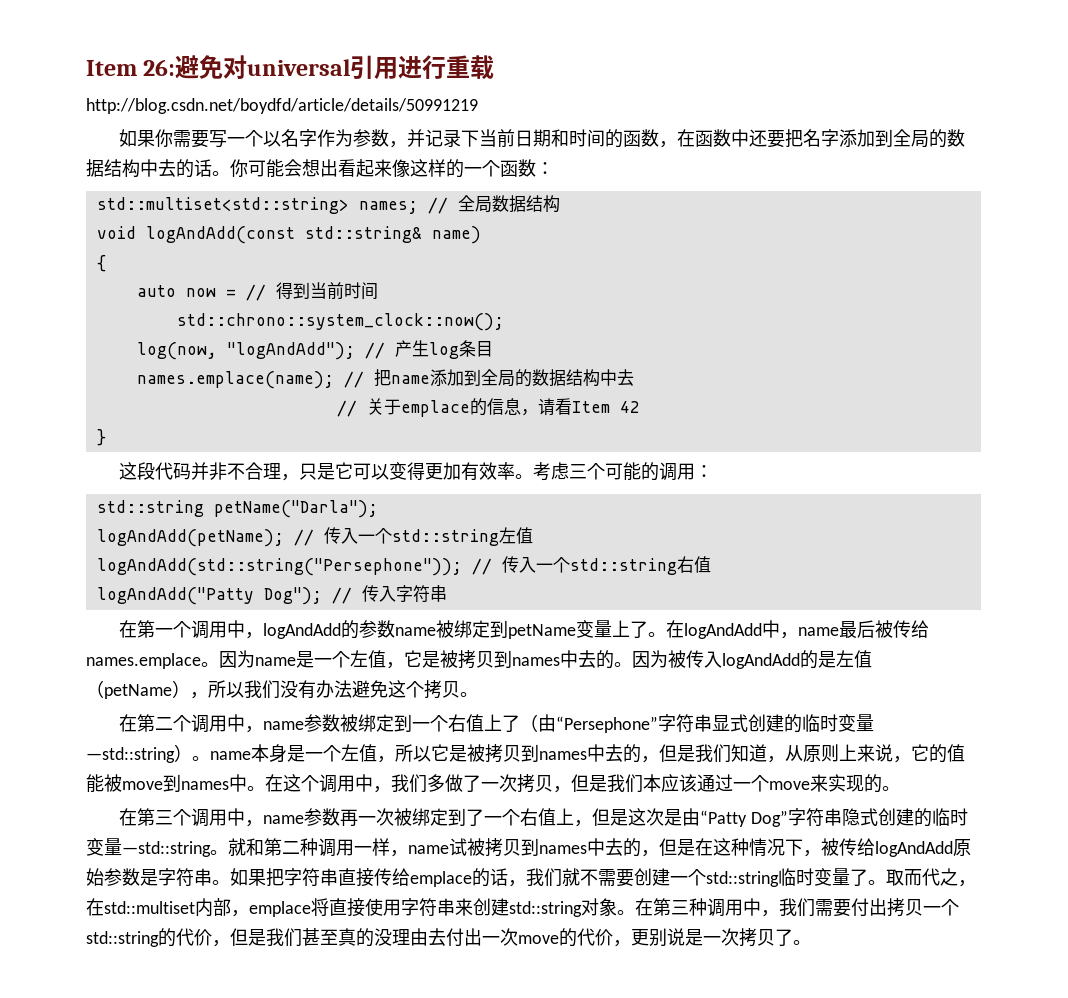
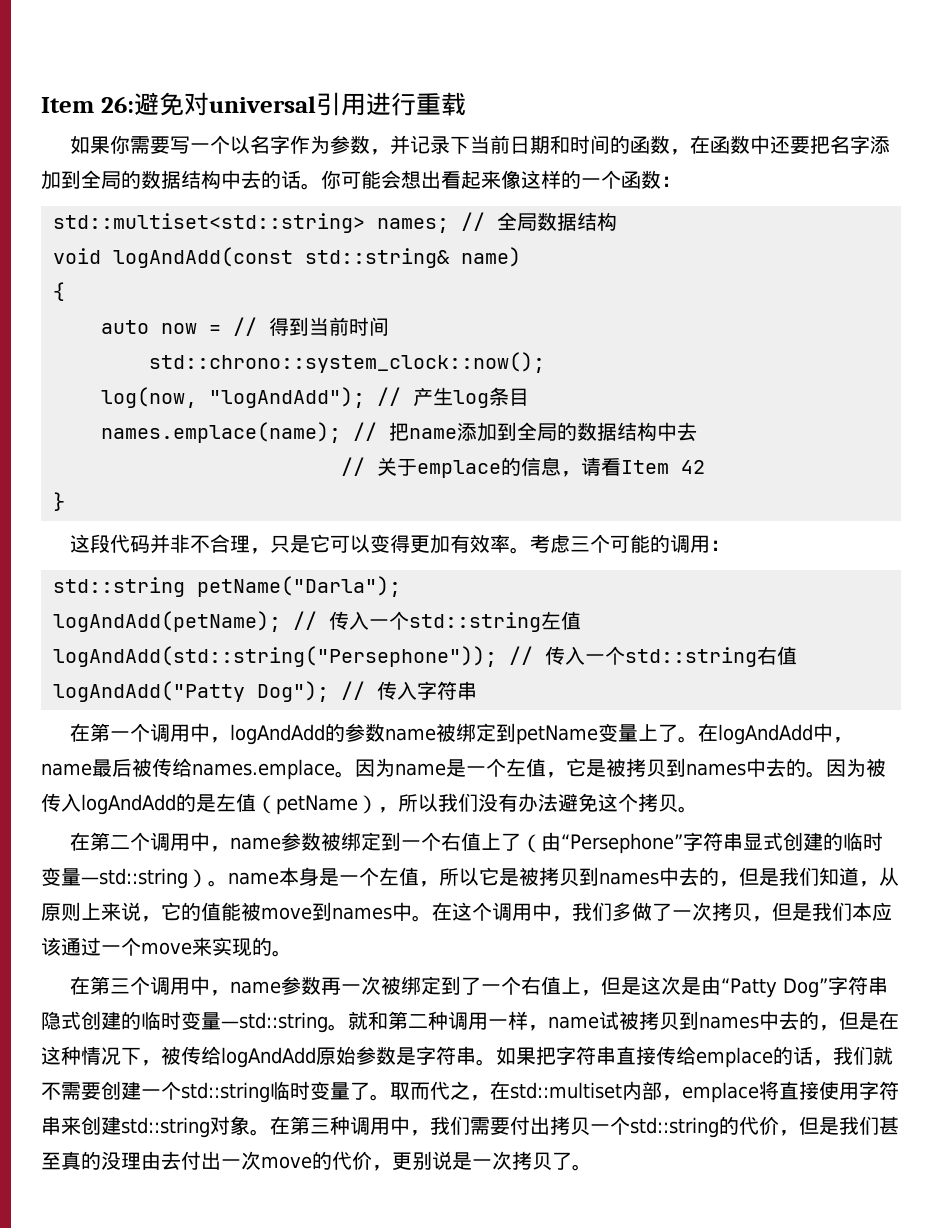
[86,98,478,114] // http://blog.csdn.net/boydfd/article/details/50991219 -> (466, 104) none

